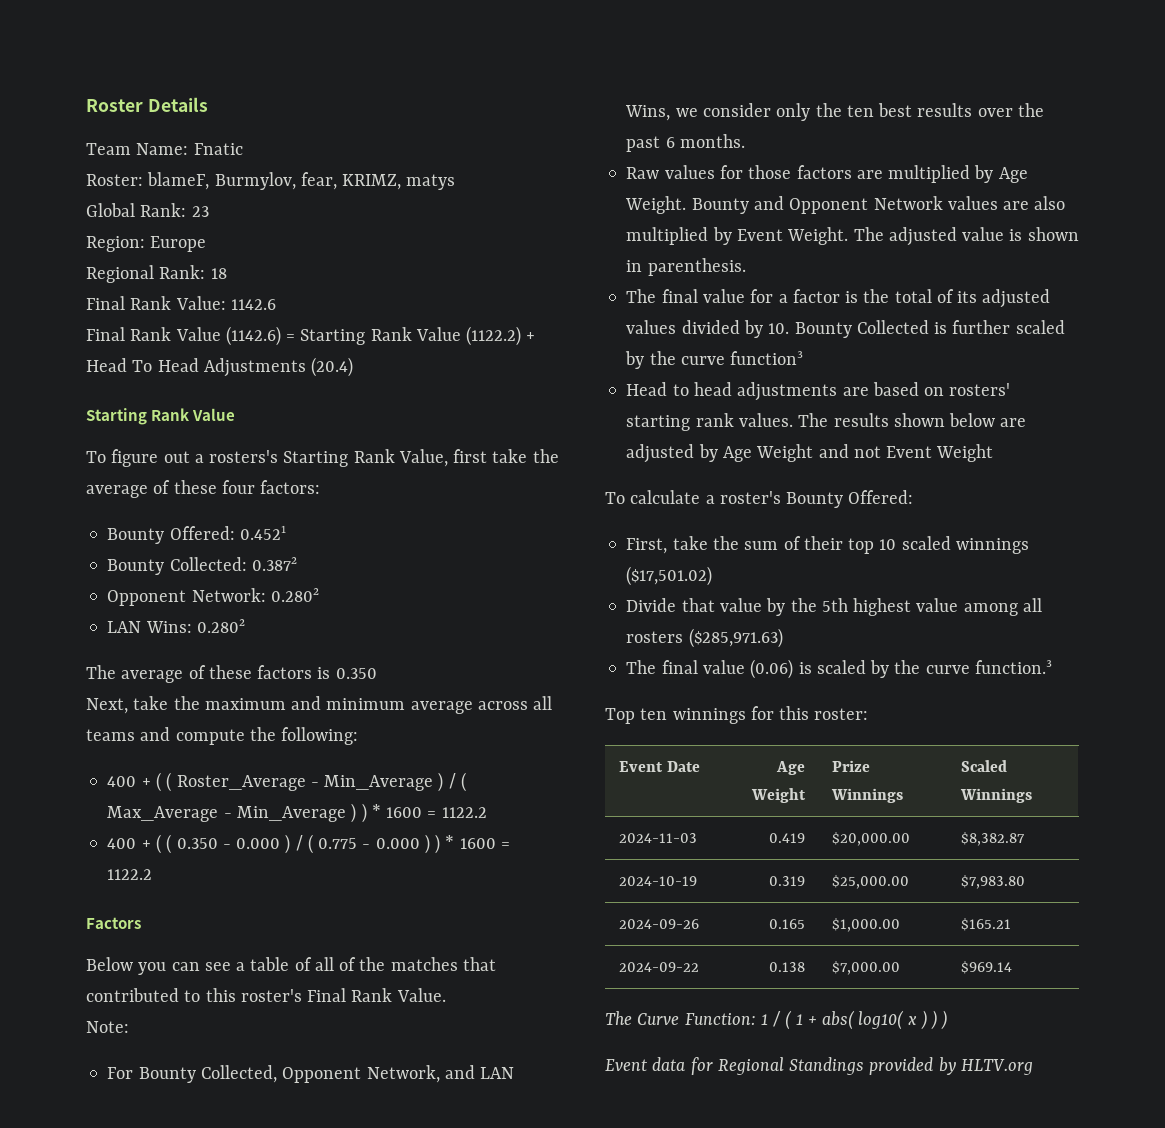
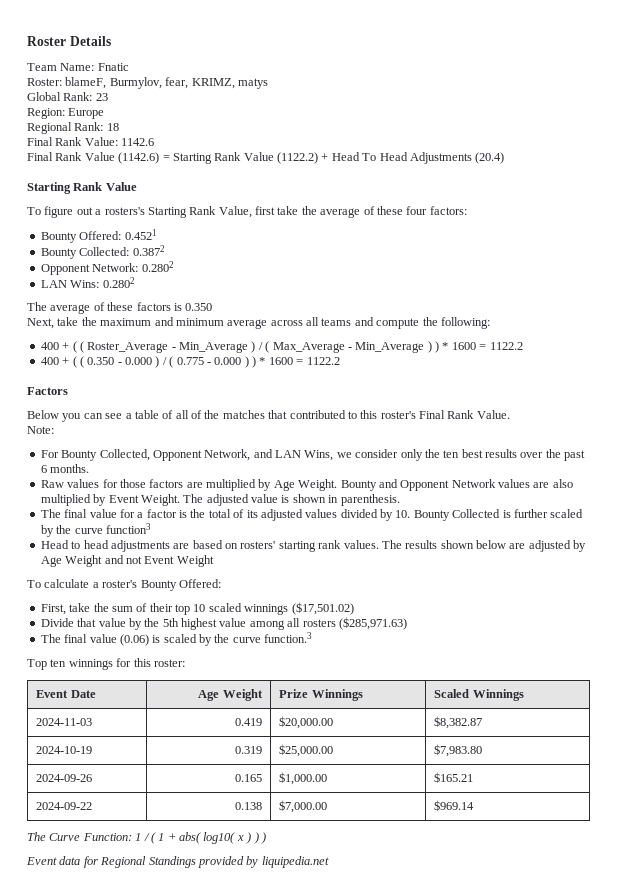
[960,1059,1033,1075] HLTV.org -> [261,856,329,868] liquipedia.net

